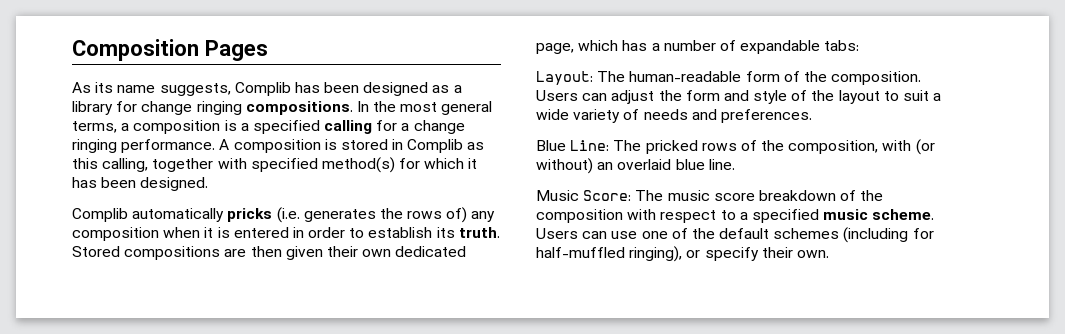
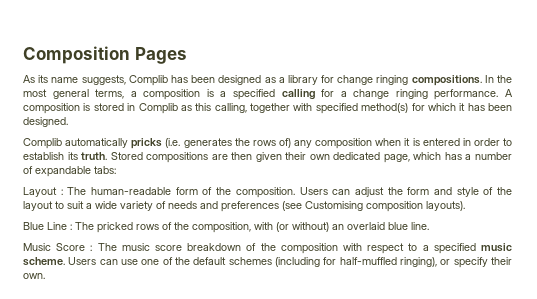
[536,71,593,85] Layout: -> [23,187,63,197] Layout :
[720,109,812,123] preferences. -> [221,201,465,212] preferences (see Customising composition layouts).
[570,140,610,151] Line: -> [47,222,72,230] Line :
[583,190,632,201] Score: -> [56,243,93,251] Score :

